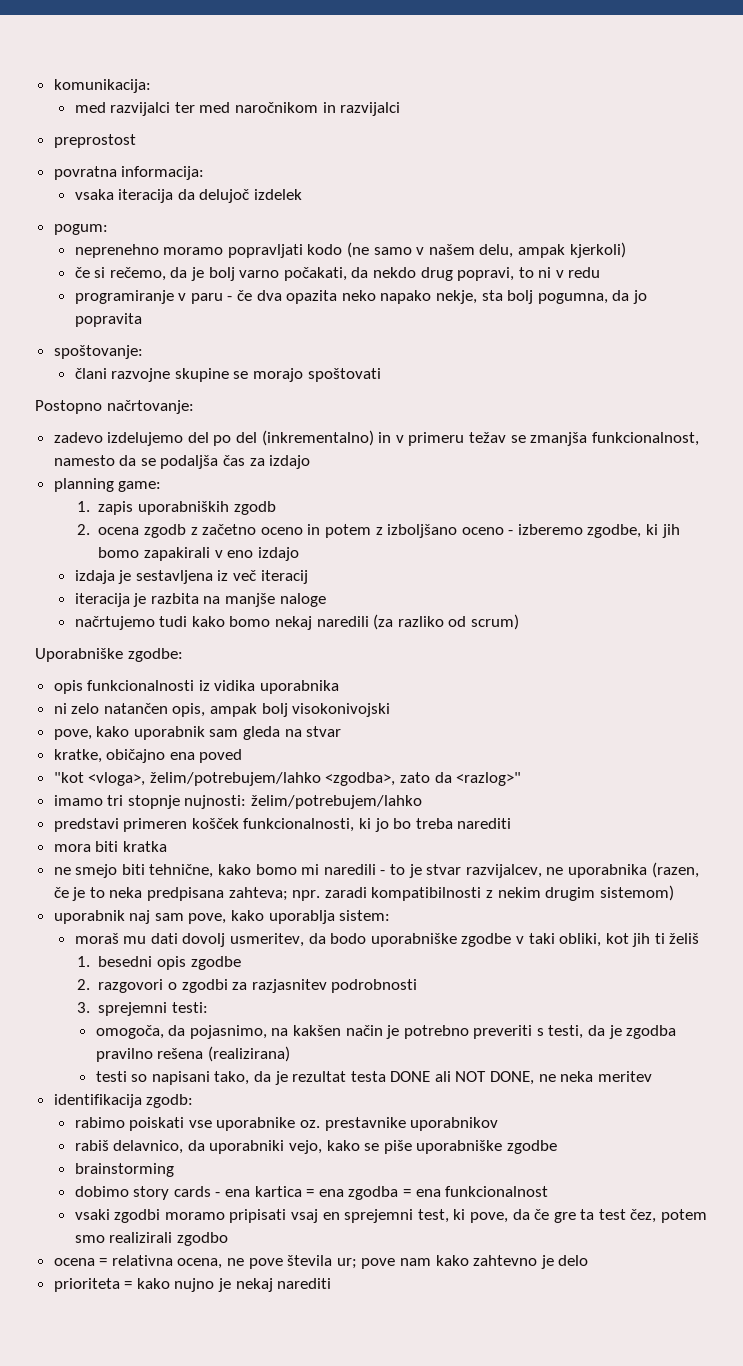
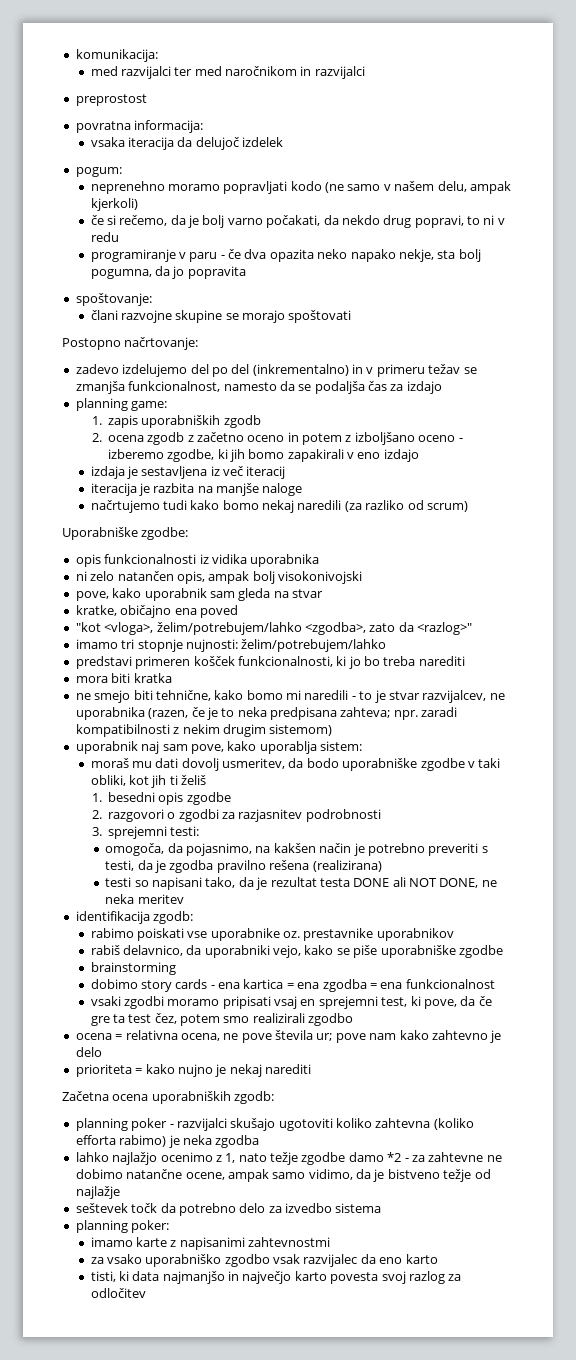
(332, 1283) none -> [62,1091,275,1104] [75,1118,474,1131] [75,1135,260,1148] [75,1152,502,1165] [75,1169,491,1182] [75,1186,120,1199] [75,1203,382,1216] [75,1220,170,1233] [90,1237,331,1250] [90,1254,438,1267] [90,1271,462,1284] [90,1288,146,1298] // Začetna ocena uporabniških zgodb: // planning poker - razvijalci skušajo ugotoviti koliko zahtevna (koliko efforta rabimo) je neka zgodba // lahko najlažjo ocenimo z 1, nato težje zgodbe damo *2 - za zahtevne ne dobimo natančne ocene, ampak samo vidimo, da je bistveno težje od najlažje // seštevek točk da potrebno delo za izvedbo sistema // planning poker: // imamo karte z napisanimi zahtevnostmi // za vsako uporabniško zgodbo vsak razvijalec da eno karto // tisti, ki data najmanjšo in največjo karto povesta svoj razlog za odločitev

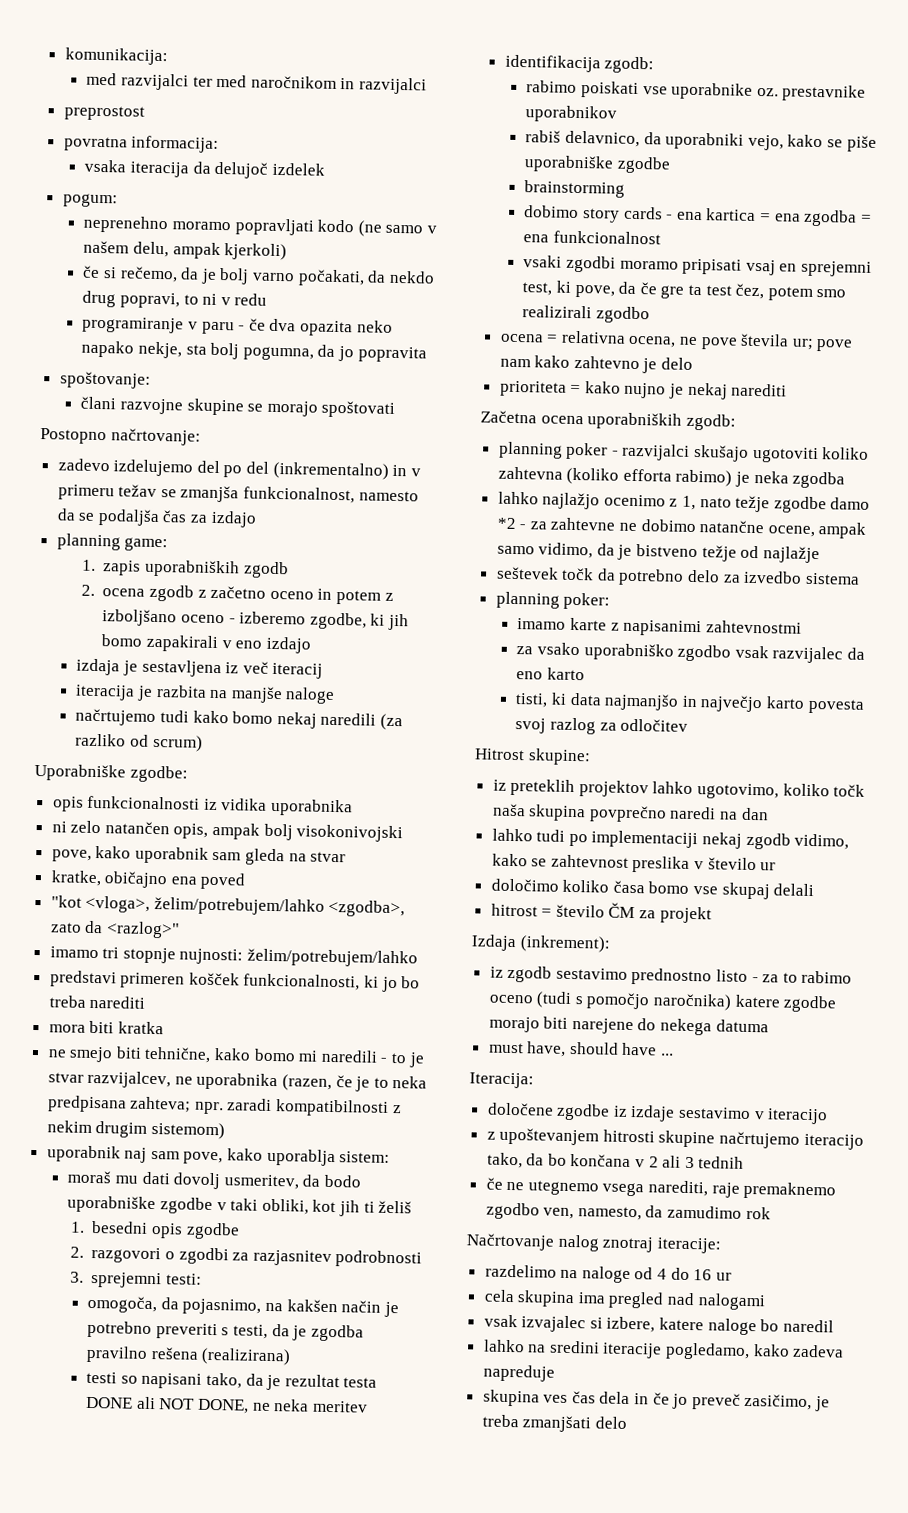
(146, 1293) none -> [474,748,591,766] [492,778,866,800] [492,803,769,823] [491,828,850,850] [491,853,777,873] [490,878,815,900] [490,902,712,924] [471,934,611,953] [489,965,853,986] [488,991,838,1013] [488,1016,769,1036] [488,1041,675,1057] [469,1072,534,1089] [487,1102,829,1125] [486,1127,864,1150] [486,1152,745,1169] [485,1177,837,1200] [485,1202,771,1221] [466,1233,721,1254] [484,1264,732,1284] [483,1289,766,1311] [483,1314,834,1336] [483,1339,845,1361] [482,1364,555,1382] [482,1389,831,1412] [481,1414,627,1433] // Hitrost skupine: // iz preteklih projektov lahko ugotovimo, koliko točk naša skupina povprečno naredi na dan // lahko tudi po implementaciji nekaj zgodb vidimo, kako se zahtevnost preslika v število ur // določimo koliko časa bomo vse skupaj delali // hitrost = število ČM za projekt // Izdaja (inkrement): // iz zgodb sestavimo prednostno listo - za to rabimo oceno (tudi s pomočjo naročnika) katere zgodbe morajo biti narejene do nekega datuma // must have, should have ... // Iteracija: // določene zgodbe iz izdaje sestavimo v iteracijo // z upoštevanjem hitrosti skupine načrtujemo iteracijo tako, da bo končana v 2 ali 3 tednih // če ne utegnemo vsega narediti, raje premaknemo zgodbo ven, namesto, da zamudimo rok // Načrtovanje nalog znotraj iteracije: // razdelimo na naloge od 4 do 16 ur // cela skupina ima pregled nad nalogami // vsak izvajalec si izbere, katere naloge bo naredil // lahko na sredini iteracije pogledamo, kako zadeva napreduje // skupina ves čas dela in če jo preveč zasičimo, je treba zmanjšati delo

